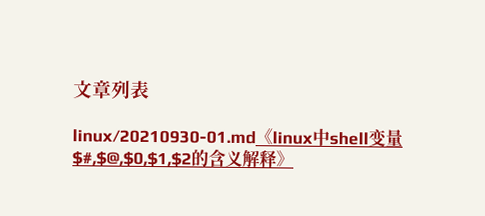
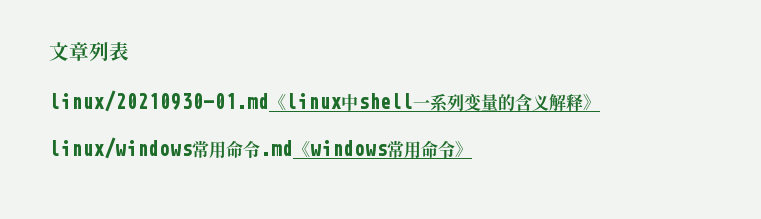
[368,128,403,147] [72,151,192,168] 变量$#,$@,$0,$1,$2 -> [413,93,498,112] 一系列变量
(294, 159) none -> [49,137,472,159] // linux/windows常用命令.md《windows常用命令》

